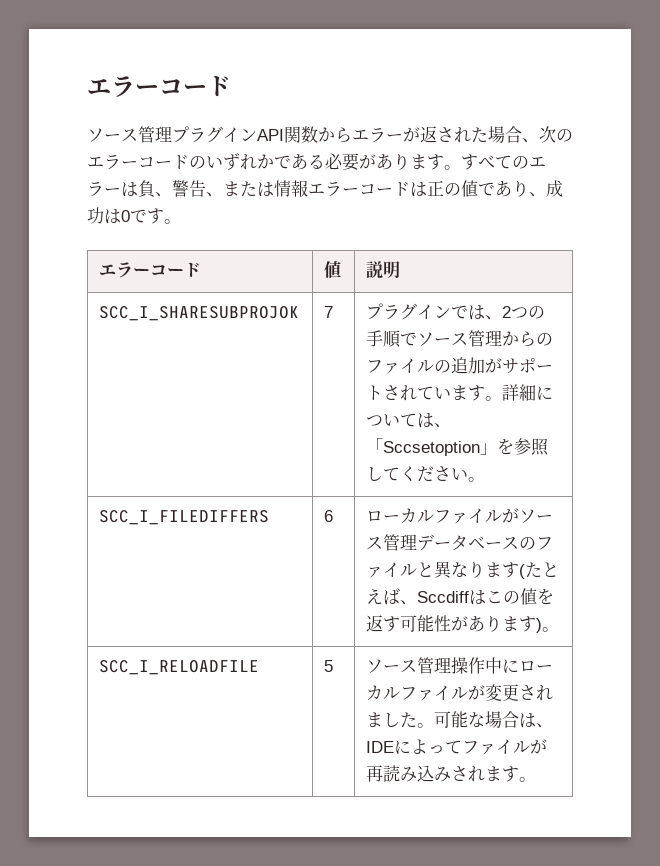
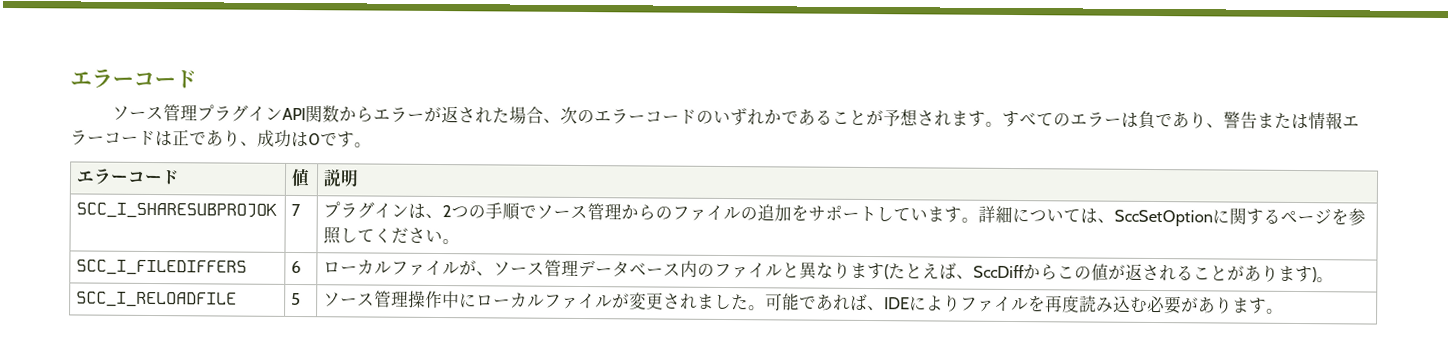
[325,153,410,171] 必要があり -> [832,109,953,127] ことが予想され
[155,180,223,197] 、警告、 -> [1155,111,1259,129] であり、警告
[444,180,478,197] の値 -> (190, 137) none
[451,305,469,319] で -> (410, 210) none
[485,358,503,373] が -> [791,204,810,222] を
[383,385,418,401] され -> [876,206,895,222] し
[366,438,498,456] 「Sccsetoption」 -> [1114,207,1333,227] SccSetOptionに関するページ
(520, 515) none -> [476,271,495,277] 、
(520, 543) none -> [680,260,699,278] 内
[417,588,555,605] [366,615,452,632] Sccdiffはこの値を返す可能性 -> [973,263,1229,282] SccDiffからこの値が返されること
[468,711,537,728] な場合は -> [799,293,869,312] であれば
[428,739,548,755] [366,765,486,782] ってファイルが再読み込みされ -> [943,294,1234,315] りファイルを再度読み込む必要があり

